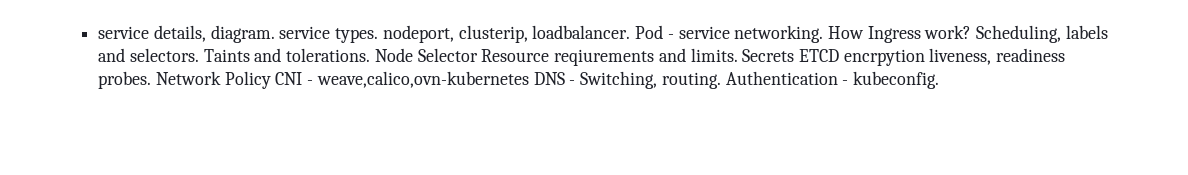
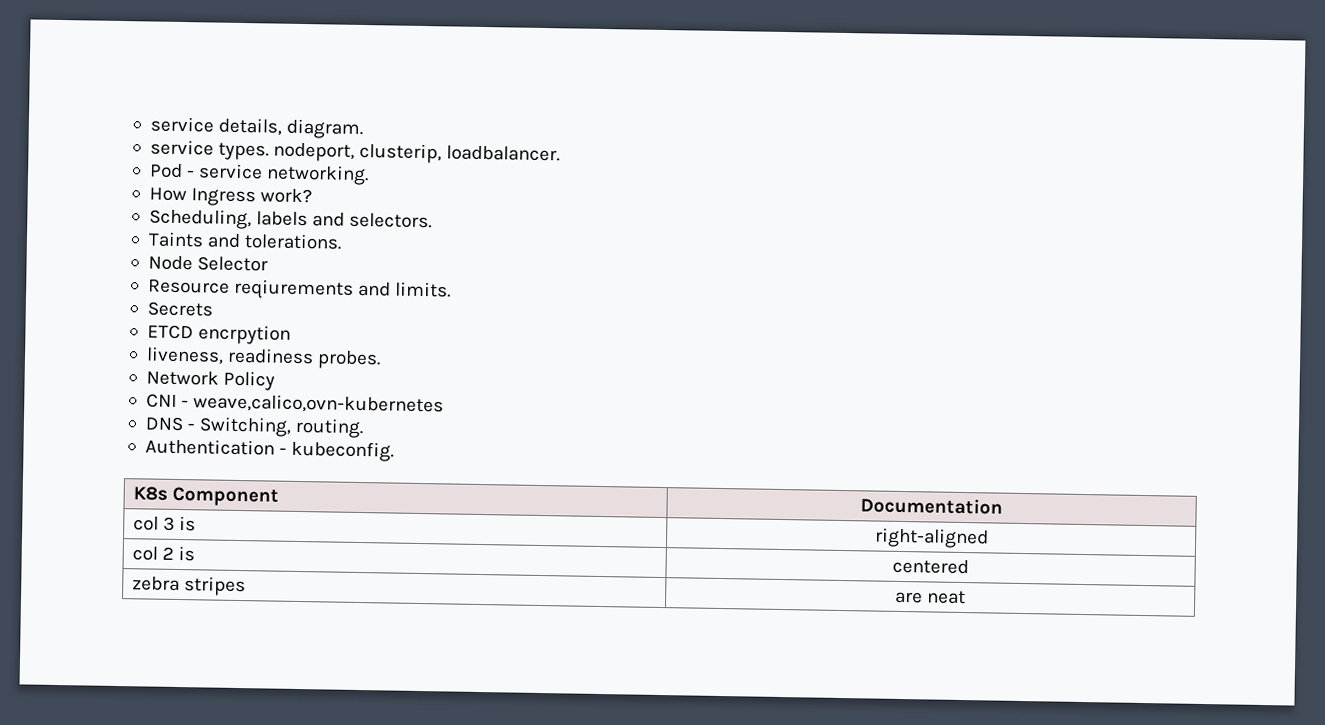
(275, 34) none -> (364, 129) //
(631, 32) none -> (561, 153) //
(824, 34) none -> (370, 175) //
(972, 32) none -> (313, 196) //
(199, 55) none -> (433, 220) //
(371, 55) none -> (343, 241) //
(478, 55) none -> (269, 264) //
(738, 55) none -> (452, 289) //
(795, 55) none -> (213, 309) //
(925, 57) none -> (292, 334) //
(152, 80) none -> (382, 360) //
(271, 80) none -> (276, 380) //
(529, 79) none -> (445, 404) //
(721, 80) none -> (365, 428) //
(939, 80) none -> [133,486,280,507] [860,497,1003,515] [133,516,197,532] [873,527,989,549] [132,546,196,562] [892,558,969,575] [132,576,247,597] [894,590,967,605] // K8s Component | Documentation // col 3 is | right-aligned // col 2 is | centered // zebra stripes | are neat

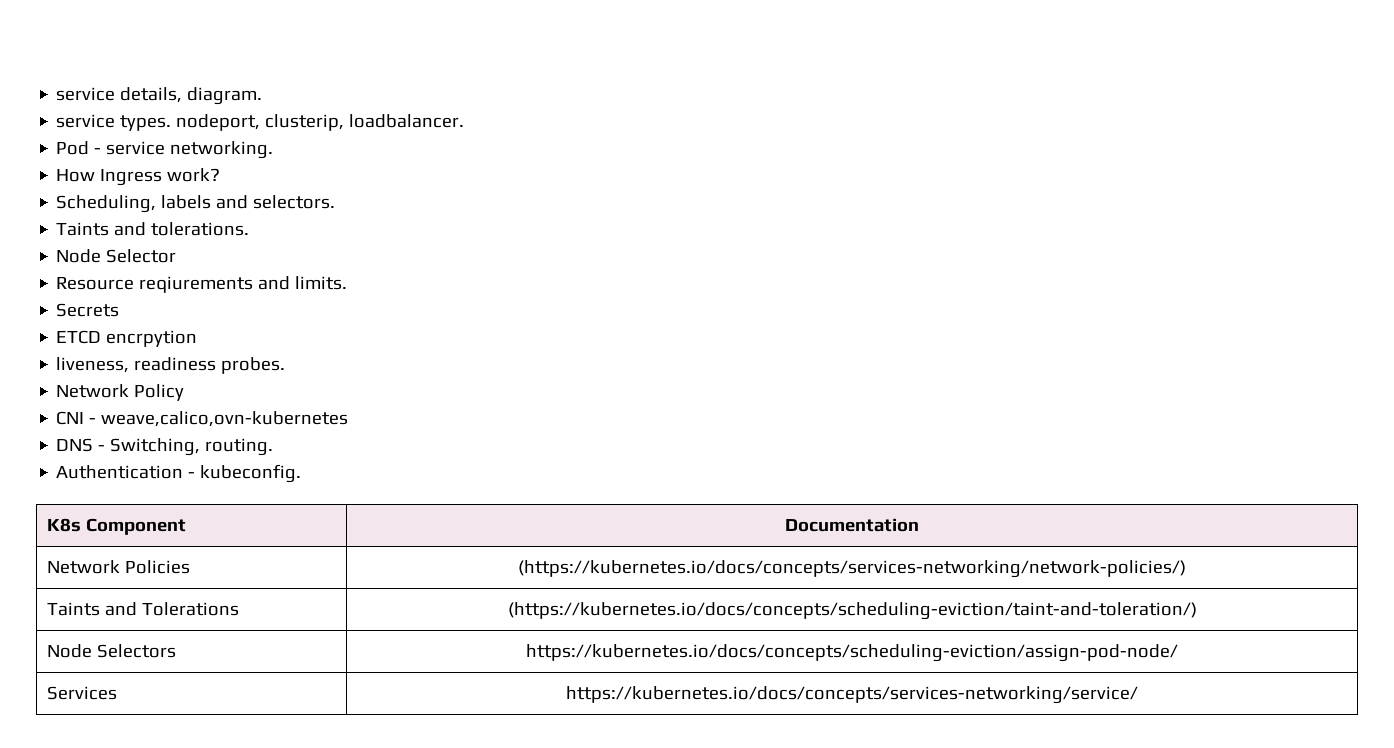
[133,516,197,532] [873,527,989,549] [132,546,196,562] [892,558,969,575] [132,576,247,597] [894,590,967,605] col 3 is | right-aligned // col 2 is | centered // zebra stripes | are neat -> [47,560,191,574] [518,560,1186,578] [47,602,240,616] [507,602,1197,620] [47,644,177,658] [526,644,1178,662] [47,686,118,700] [566,686,1138,704] Network Policies | (https://kubernetes.io/docs/concepts/services-networking/network-policies/) // Taints and Tolerations | (https://kubernetes.io/docs/concepts/scheduling-eviction/taint-and-toleration/) // Node Selectors | https://kubernetes.io/docs/concepts/scheduling-eviction/assign-pod-node/ // Services | https://kubernetes.io/docs/concepts/services-networking/service/

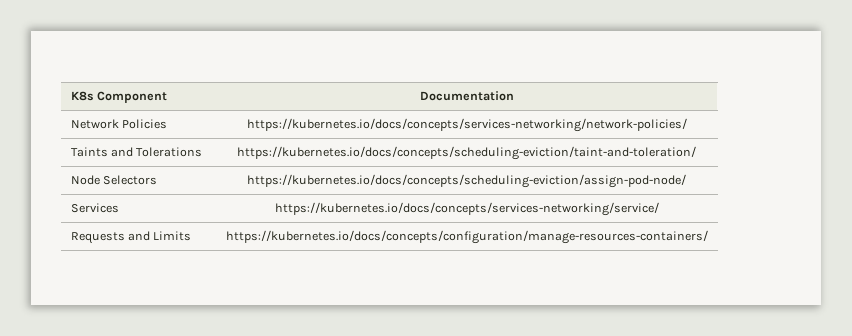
[56,87,263,105] [56,114,465,131] [56,141,274,159] [56,168,221,186] [56,195,336,213] [56,222,250,236] [56,249,177,263] [56,276,348,293] [56,303,120,317] [56,330,198,347] [56,357,286,374] [56,384,185,401] [56,411,349,427] [56,438,274,456] [56,464,302,483] service details, diagram. // service types. nodeport, clusterip, loadbalancer. // Pod - service networking. // How Ingress work? // Scheduling, labels and selectors. // Taints and tolerations. // Node Selector // Resource reqiurements and limits. // Secrets // ETCD encrpytion // liveness, readiness probes. // Network Policy // CNI - weave,calico,ovn-kubernetes // DNS - Switching, routing. // Authentication - kubeconfig. // -> (70, 96) none
[518,560,1186,578] (https://kubernetes.io/docs/concepts/services-networking/network-policies/) -> [246,118,687,132] https://kubernetes.io/docs/concepts/services-networking/network-policies/
[507,602,1197,620] (https://kubernetes.io/docs/concepts/scheduling-eviction/taint-and-toleration/) -> [237,146,696,160] https://kubernetes.io/docs/concepts/scheduling-eviction/taint-and-toleration/
(1138, 695) none -> [70,231,192,244] [225,230,708,244] // Requests and Limits | https://kubernetes.io/docs/concepts/configuration/manage-resources-containers/

